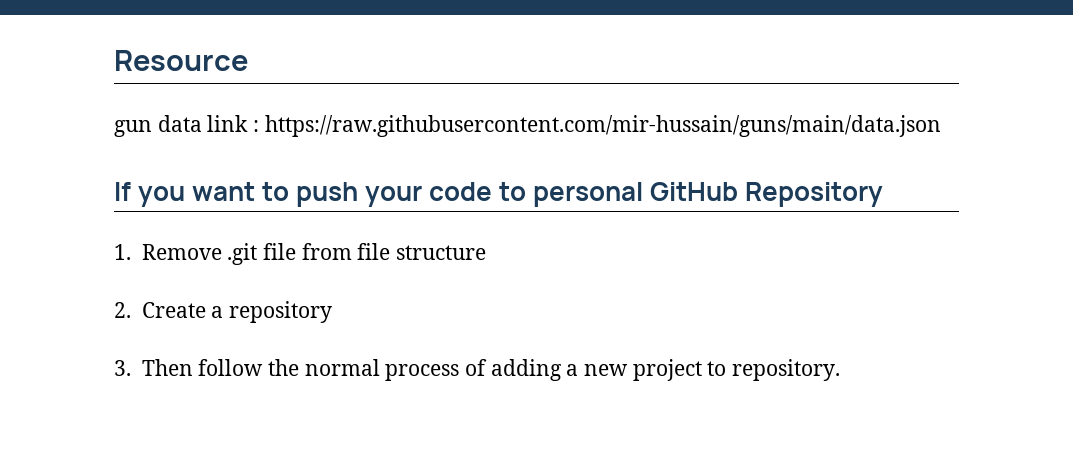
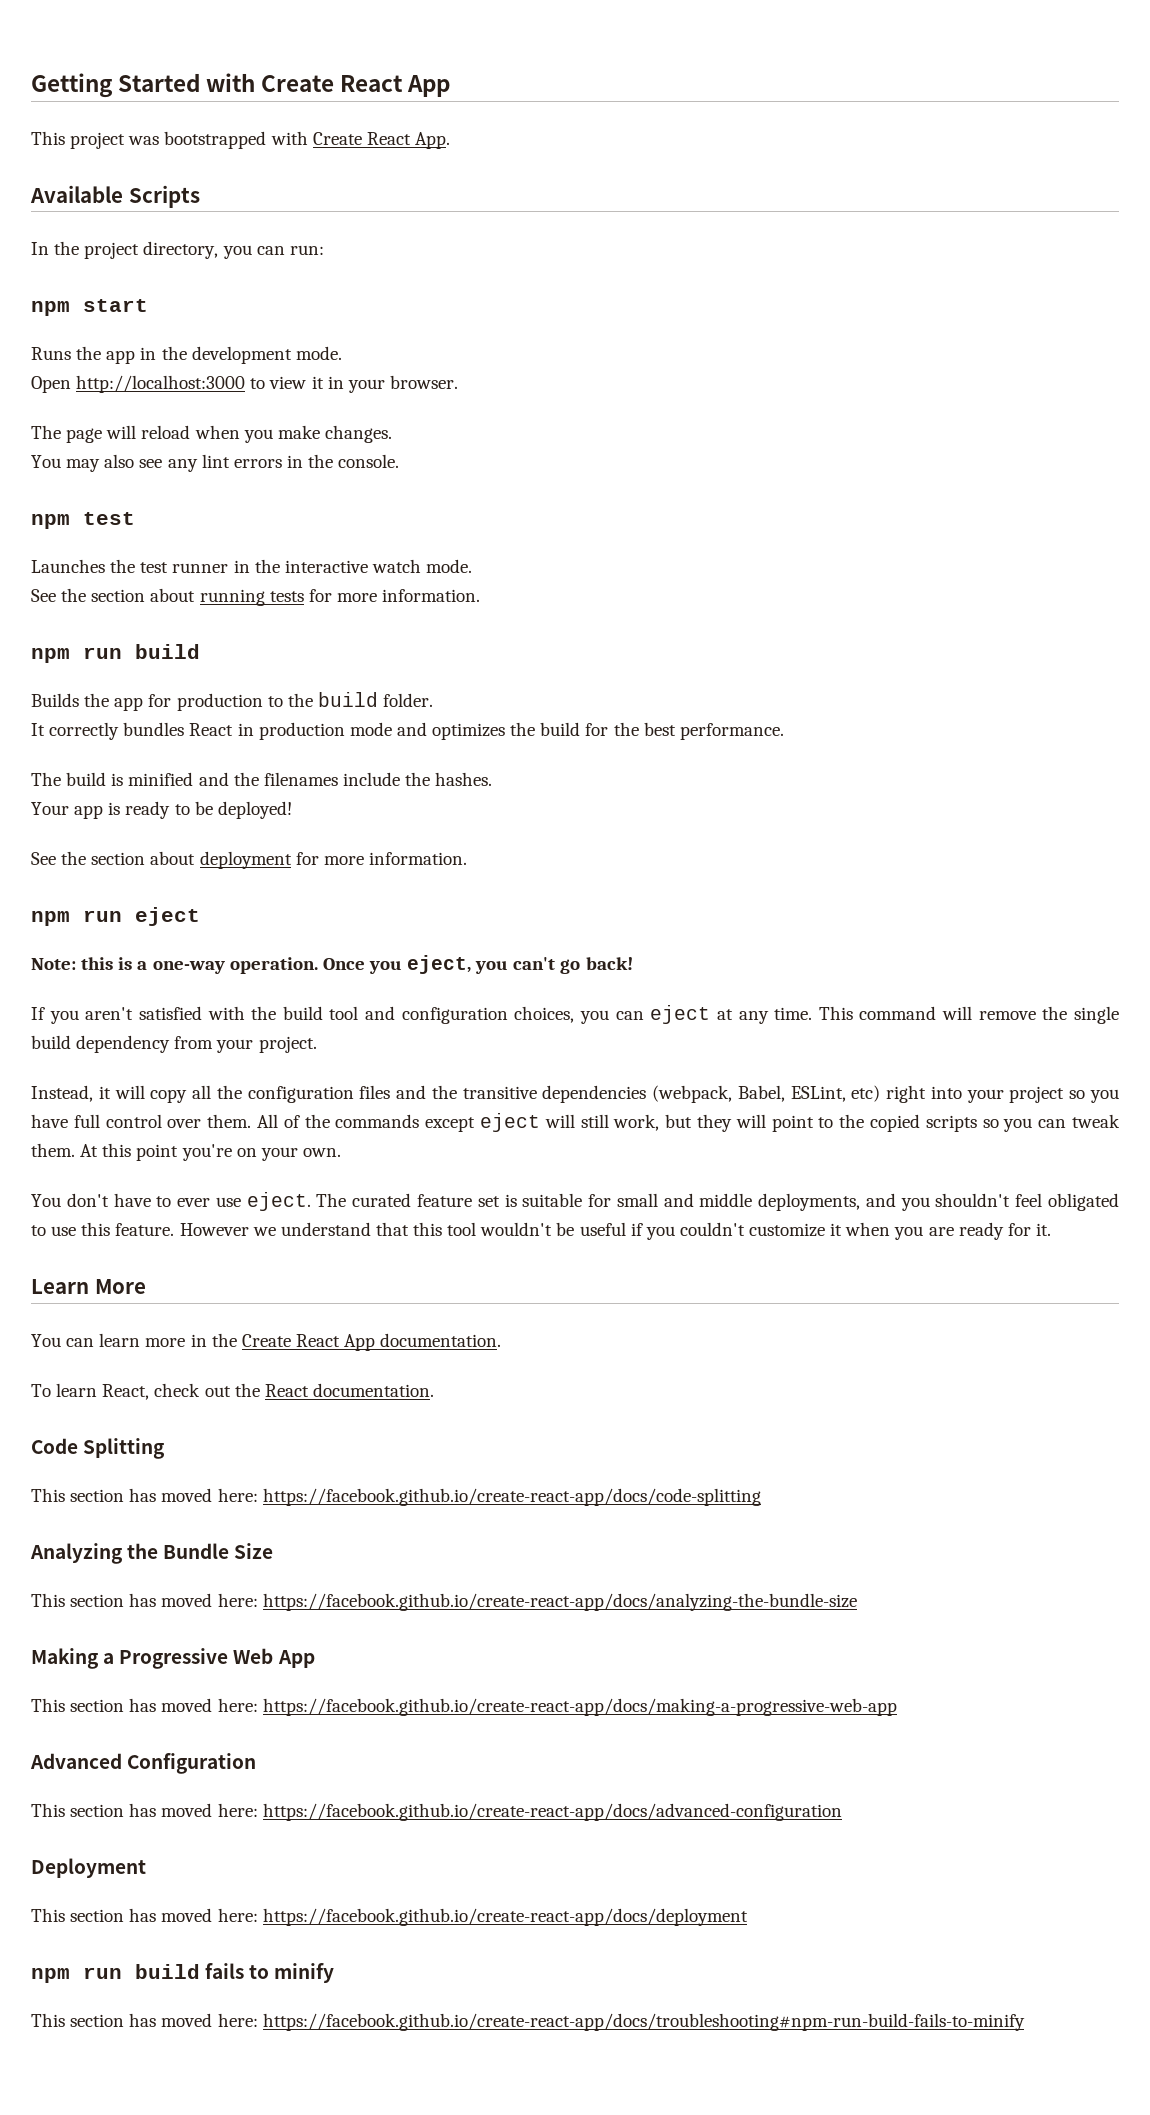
[114,50,248,71] [114,115,941,137] [114,182,884,207] [114,243,486,265] [114,301,332,323] [114,359,840,381] Resource // gun data link : https://raw.githubusercontent.com/mir-hussain/guns/main/data.json // If you want to push your code to personal GitHub Repository // 1. Remove .git file from file structure // 2. Create a repository // 3. Then follow the normal process of adding a new project to repository. -> [31,73,451,98] [31,131,450,149] [30,185,200,208] [31,241,324,259] [31,299,148,316] [31,346,342,364] [31,375,458,393] [31,425,392,443] [31,454,400,472] [31,512,135,529] [31,559,473,573] [31,588,481,606] [31,644,200,663] [31,692,434,711] [31,722,784,740] [31,772,493,786] [31,801,292,819] [31,851,467,869] [31,907,200,926] [31,955,633,974] [31,1005,1119,1024] [31,1035,317,1053] [31,1085,1120,1103] [31,1113,1120,1132] [31,1143,341,1161] [31,1192,1119,1211] [31,1222,1051,1240] [31,1279,146,1294] [31,1333,502,1351] [31,1383,434,1400] [31,1438,166,1459] [31,1488,761,1506] [30,1543,274,1564] [31,1593,857,1611] [31,1648,315,1669] [31,1698,897,1716] [30,1753,257,1774] [31,1803,842,1821] [31,1858,146,1878] [31,1908,748,1926] [31,1963,335,1983] [31,2013,1025,2031] Getting Started with Create React App // This project was bootstrapped with Create React App. // Available Scripts // In the project directory, you can run: // npm start // Runs the app in the development mode. // Open http://localhost:3000 to view it in your browser. // The page will reload when you make changes. // You may also see any lint errors in the console. // npm test // Launches the test runner in the interactive watch mode. // See the section about running tests for more information. // npm run build // Builds the app for production to the build folder. // It correctly bundles React in production mode and optimizes the build for the best performance. // The build is minified and the filenames include the hashes. // Your app is ready to be deployed! // See the section about deployment for more information. // npm run eject // Note: this is a one-way operation. Once you eject, you can't go back! // If you aren't satisfied with the build tool and configuration choices, you can eject at any time. This command will remove the single build dependency from your project. // Instead, it will copy all the configuration files and the transitive dependencies (webpack, Babel, ESLint, etc) right into your project so you have full control over them. All of the commands except eject will still work, but they will point to the copied scripts so you can tweak them. At this point you're on your own. // You don't have to ever use eject. The curated feature set is suitable for small and middle deployments, and you shouldn't feel obligated to use this feature. However we understand that this tool wouldn't be useful if you couldn't customize it when you are ready for it. // Learn More // You can learn more in the Create React App documentation. // To learn React, check out the React documentation. // Code Splitting // This section has moved here: https://facebook.github.io/create-react-app/docs/code-splitting // Analyzing the Bundle Size // This section has moved here: https://facebook.github.io/create-react-app/docs/analyzing-the-bundle-size // Making a Progressive Web App // This section has moved here: https://facebook.github.io/create-react-app/docs/making-a-progressive-web-app // Advanced Configuration // This section has moved here: https://facebook.github.io/create-react-app/docs/advanced-configuration // Deployment // This section has moved here: https://facebook.github.io/create-react-app/docs/deployment // npm run build fails to minify // This section has moved here: https://facebook.github.io/create-react-app/docs/troubleshooting#npm-run-build-fails-to-minify

